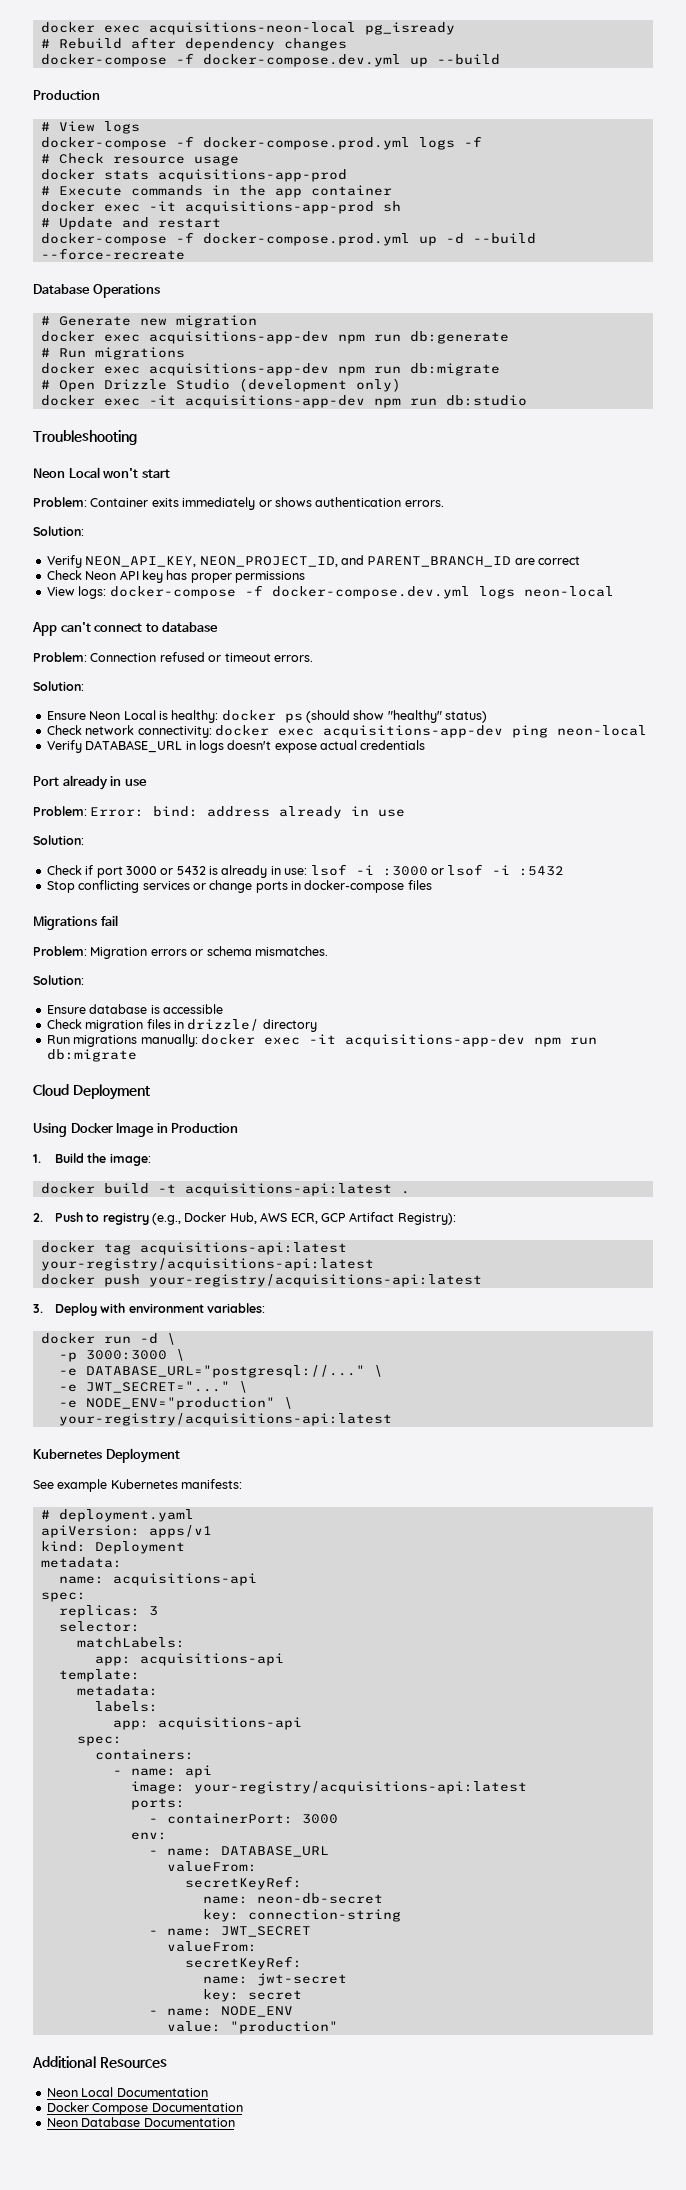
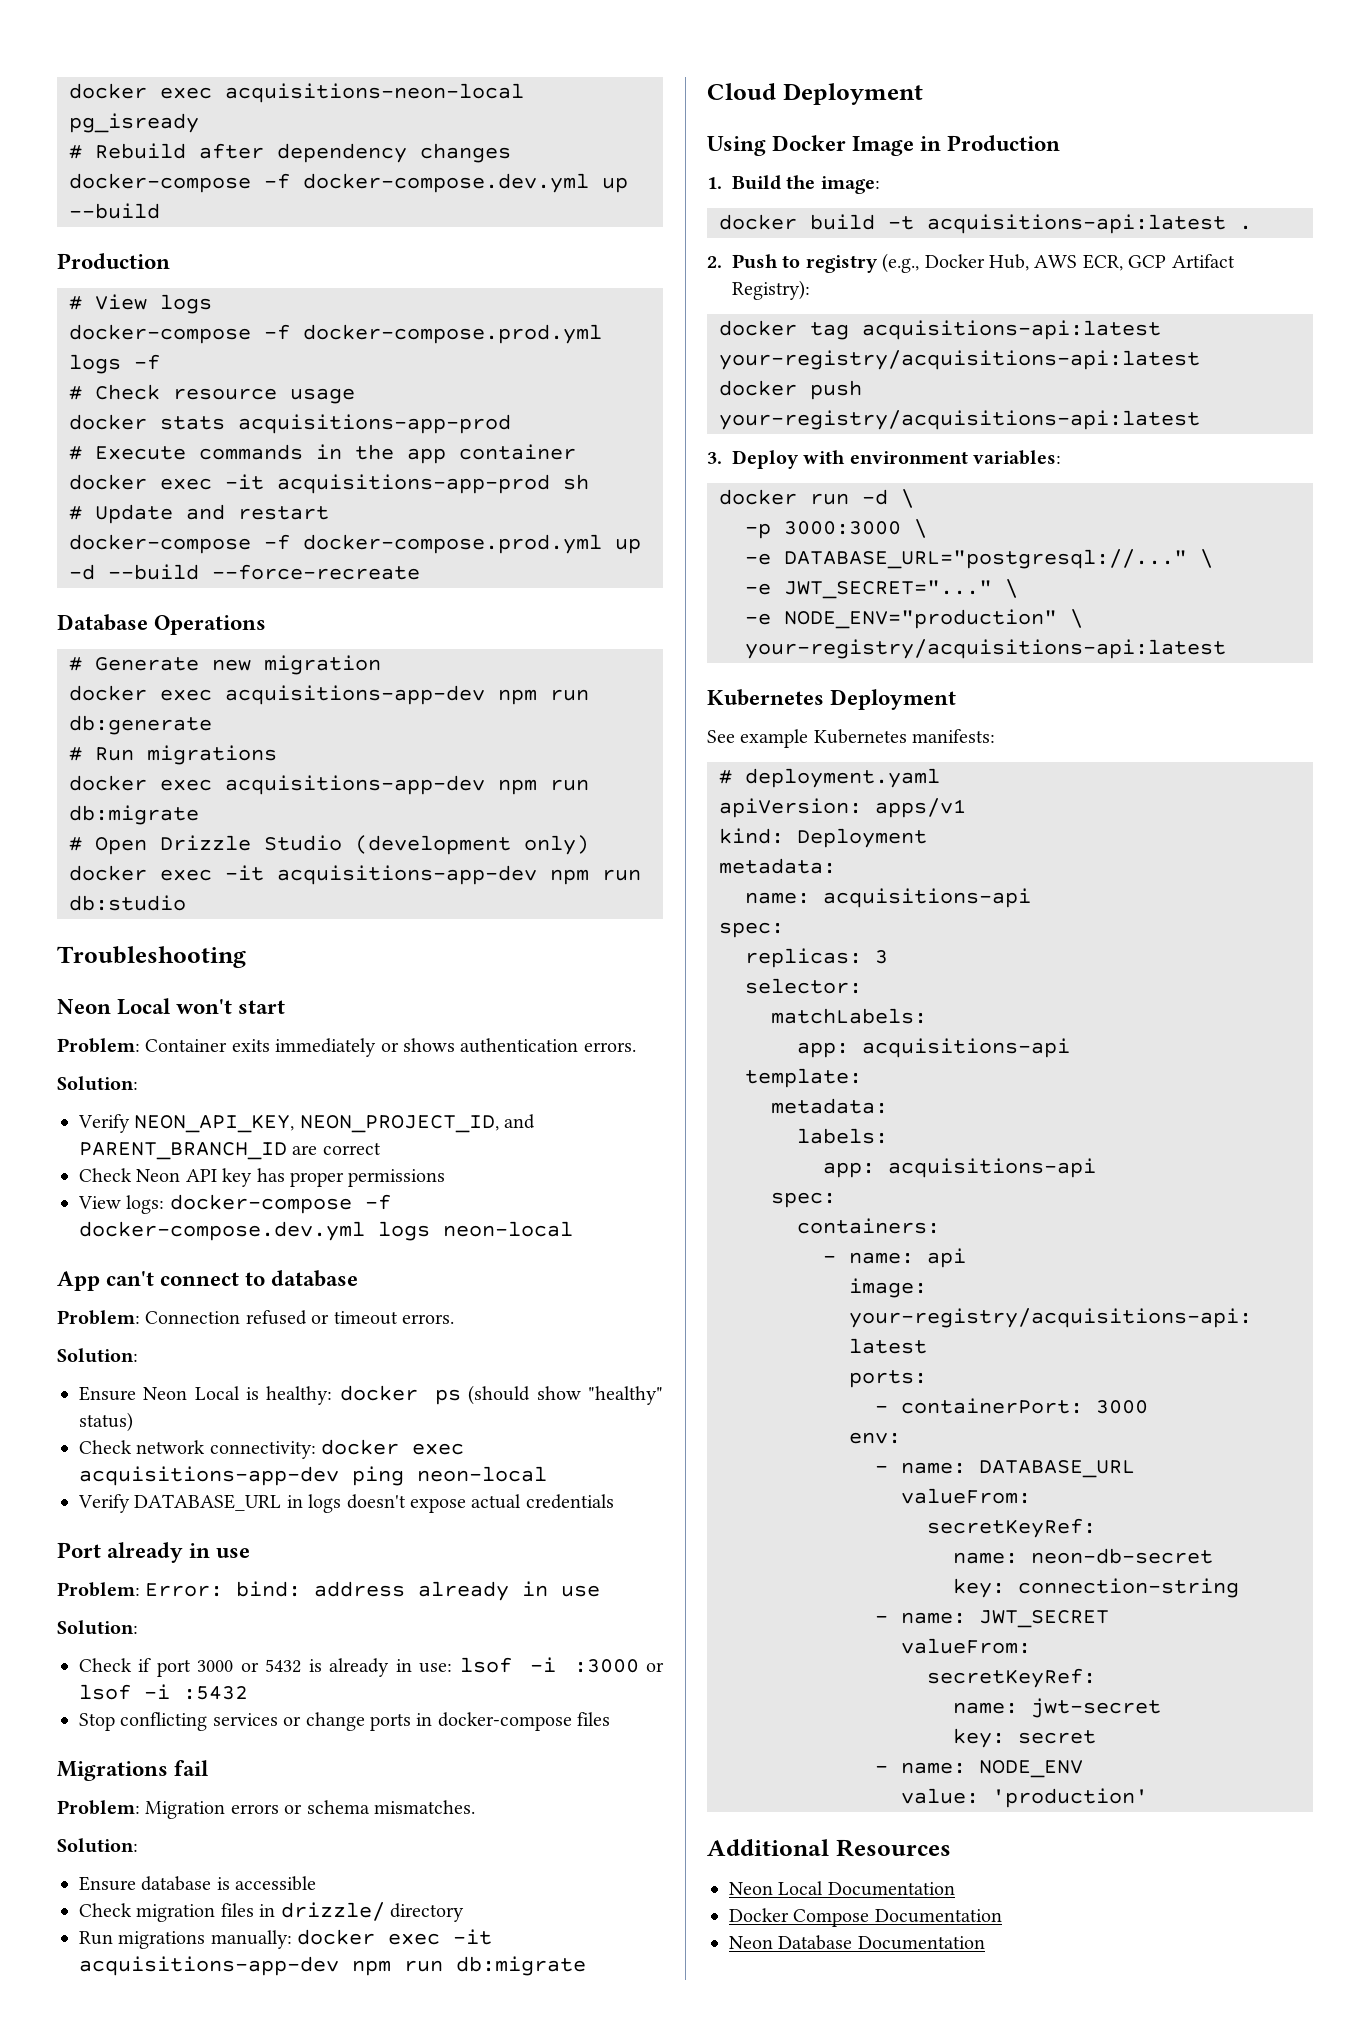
[229,2021,338,2034] "production" -> [992,1788,1148,1808] 'production'

